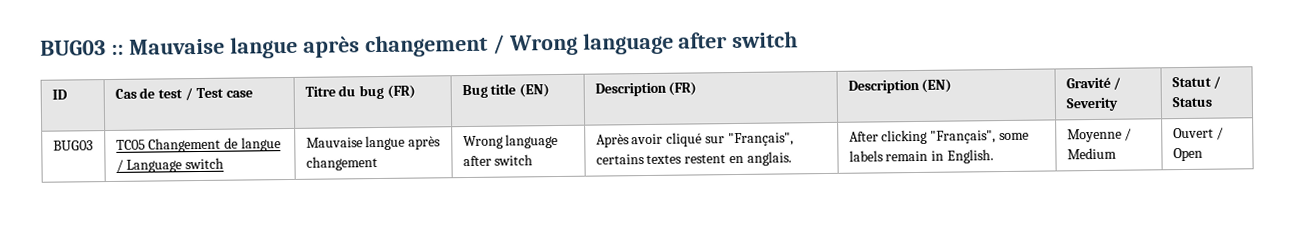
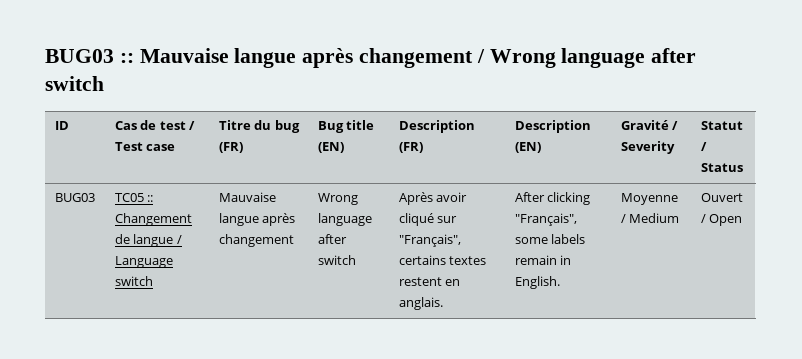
(146, 144) none -> [147,195,154,202] ::

